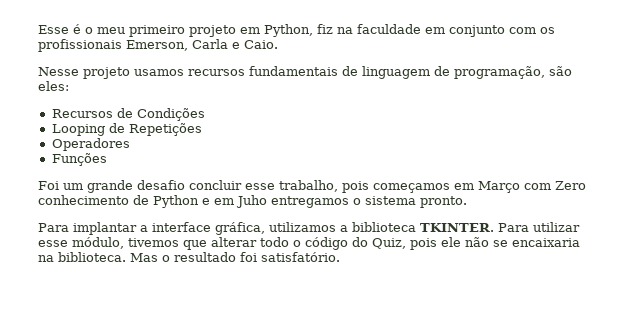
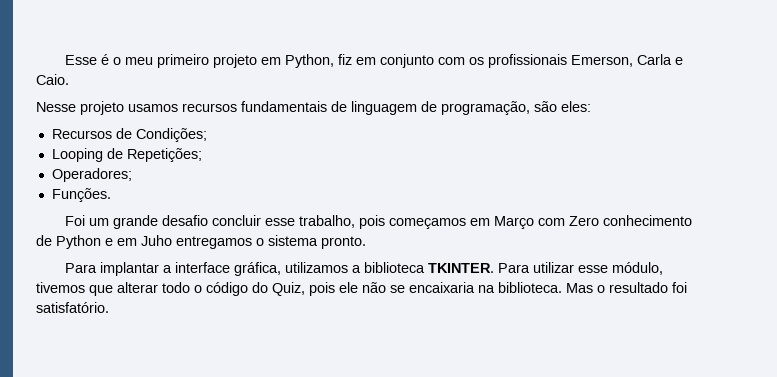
[337,24,421,34] na faculdade -> (352, 59) none
[136,108,205,121] Condições -> [135,128,207,142] Condições;
[128,123,202,136] [51,138,130,151] [51,153,107,166] Repetições // Operadores // Funções -> [126,148,202,162] [51,168,132,182] [51,188,111,202] Repetições; // Operadores; // Funções.

